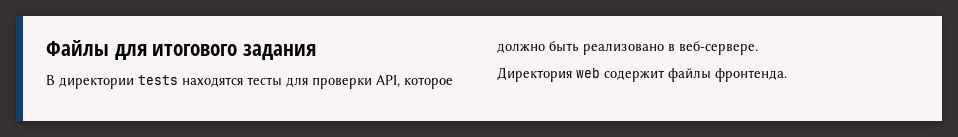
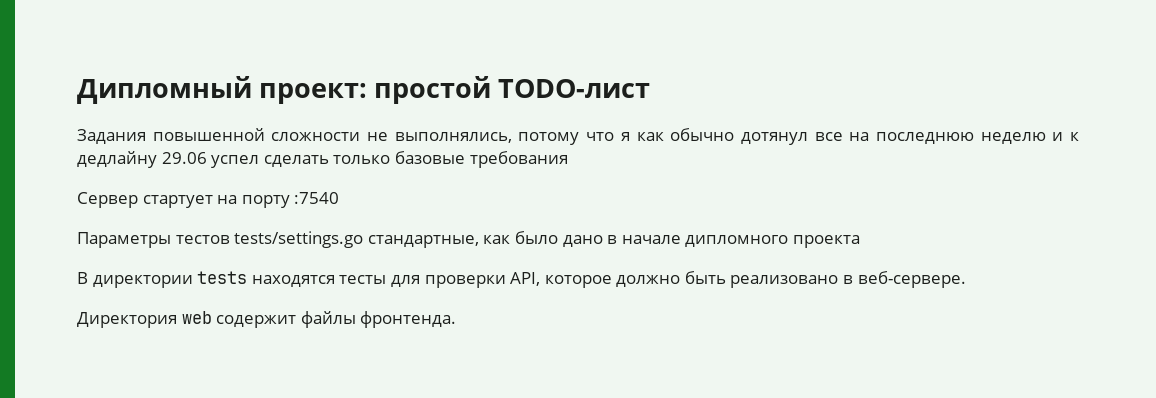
[46,40,316,60] Файлы для итогового задания -> [77,76,651,104] [77,128,1079,145] [77,151,568,168] [77,192,340,208] [77,231,860,248] Дипломный проект: простой TODO-лист // Задания повышенной сложности не выполнялись, потому что я как обычно дотянул все на последнюю неделю и к дедлайну 29.06 успел сделать только базовые требования // Сервер стартует на порту :7540 // Параметры тестов tests/settings.go стандартные, как было дано в начале дипломного проекта

